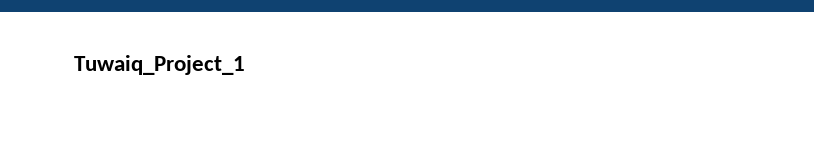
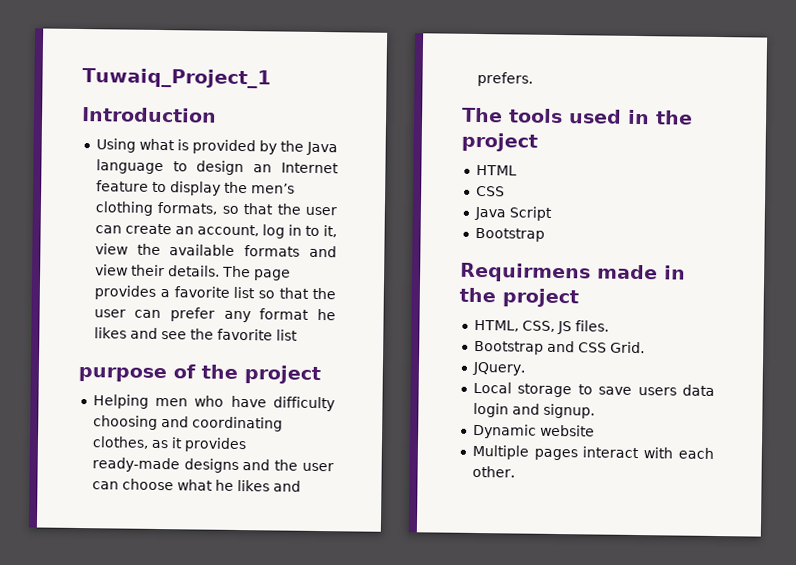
(245, 65) none -> [82,107,217,123] [95,138,338,156] [95,159,339,176] [95,180,295,196] [94,201,337,216] [94,223,337,239] [94,243,337,258] [94,264,291,281] [93,285,337,300] [93,307,336,323] [93,327,298,341] [78,364,321,385] [92,394,335,412] [92,415,283,432] [91,436,247,453] [91,457,334,474] [91,478,301,492] [476,71,533,87] [462,107,693,125] [461,132,538,152] [475,164,517,176] [475,185,505,197] [473,206,552,221] [474,227,545,242] [460,262,686,283] [459,287,579,308] [473,319,609,335] [473,340,645,355] [471,361,526,376] [472,381,715,398] [472,402,595,419] [472,423,595,439] [471,444,714,461] [471,465,515,478] // Introduction // Using what is provided by the Java language to design an Internet feature to display the men’s clothing formats, so that the user can create an account, log in to it, view the available formats and view their details. The page provides a favorite list so that the user can prefer any format he likes and see the favorite list // purpose of the project // Helping men who have difficulty choosing and coordinating clothes, as it provides ready-made designs and the user can choose what he likes and prefers. // The tools used in the project // HTML // CSS // Java Script // Bootstrap // Requirmens made in the project // HTML, CSS, JS files. // Bootstrap and CSS Grid. // JQuery. // Local storage to save users data login and signup. // Dynamic website // Multiple pages interact with each other.

